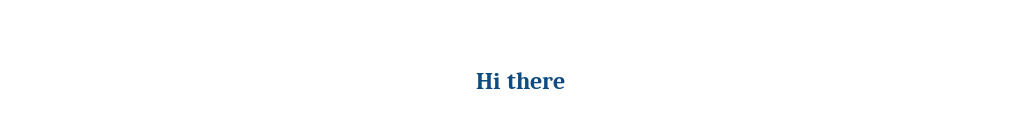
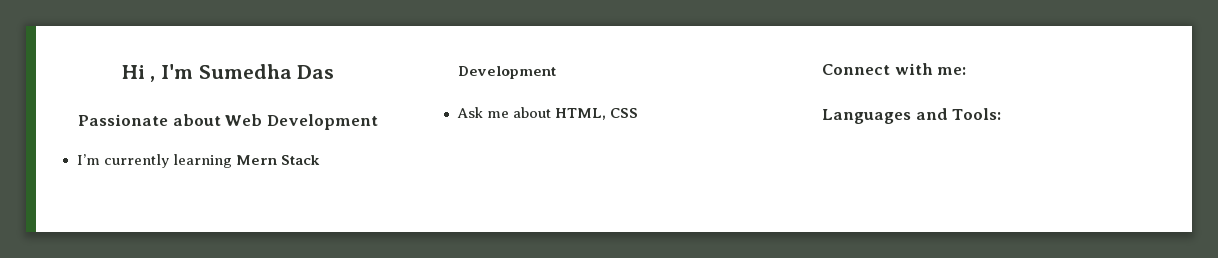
[506,72,565,89] there -> [150,64,335,82] [78,114,378,130] [76,154,320,168] [457,66,556,79] [456,107,638,120] [822,63,967,75] [822,108,1002,124] , I'm Sumedha Das // Passionate about Web Development // I’m currently learning Mern Stack Development // Ask me about HTML, CSS // Connect with me: // Languages and Tools:

